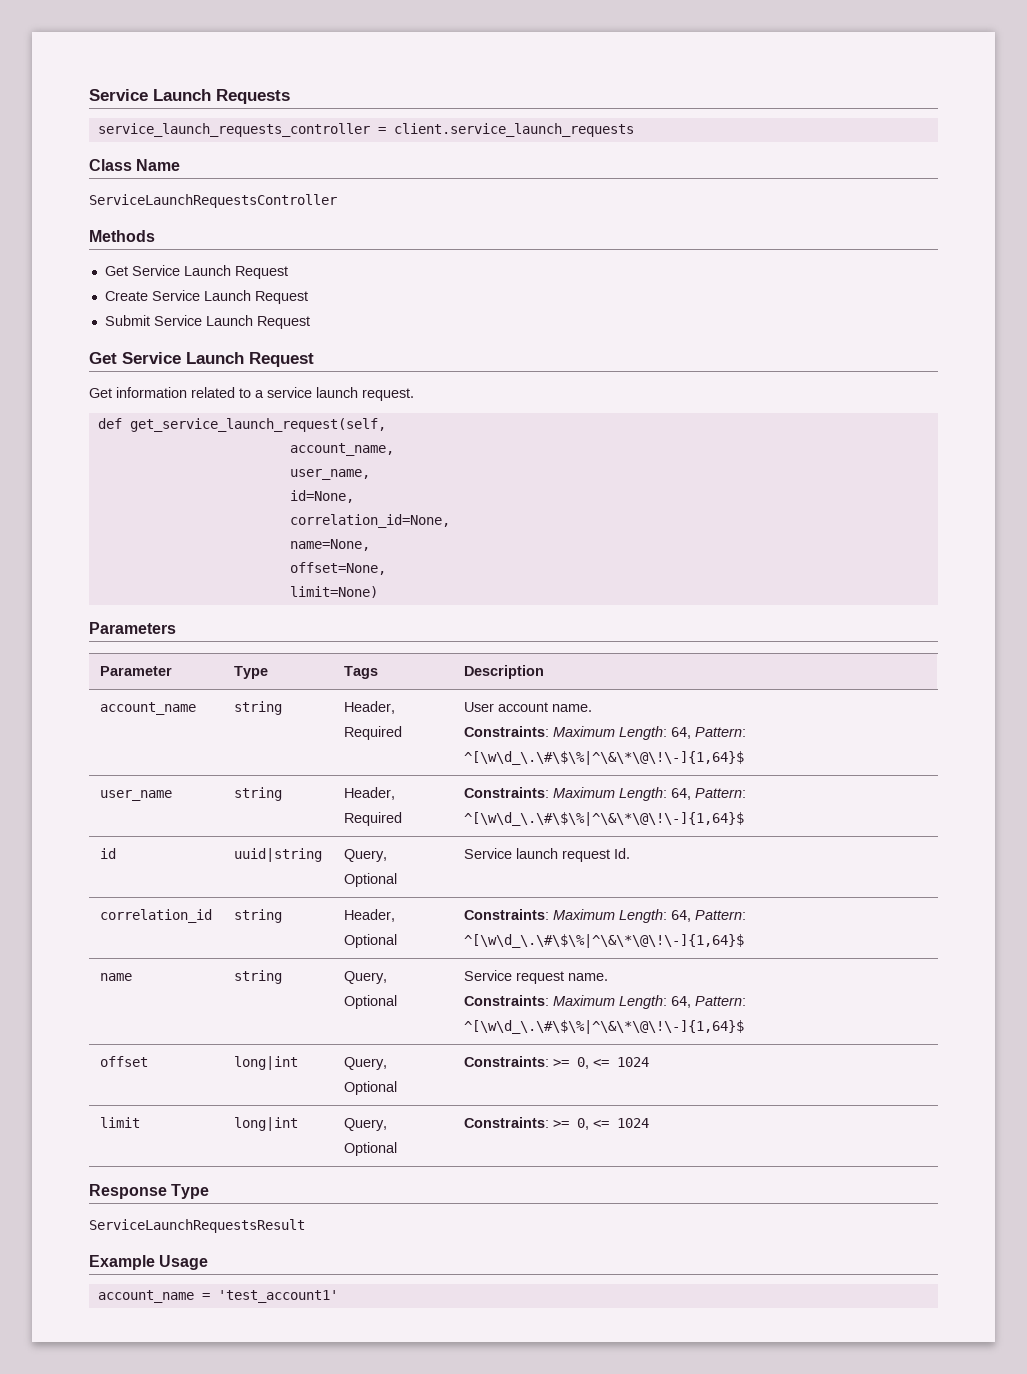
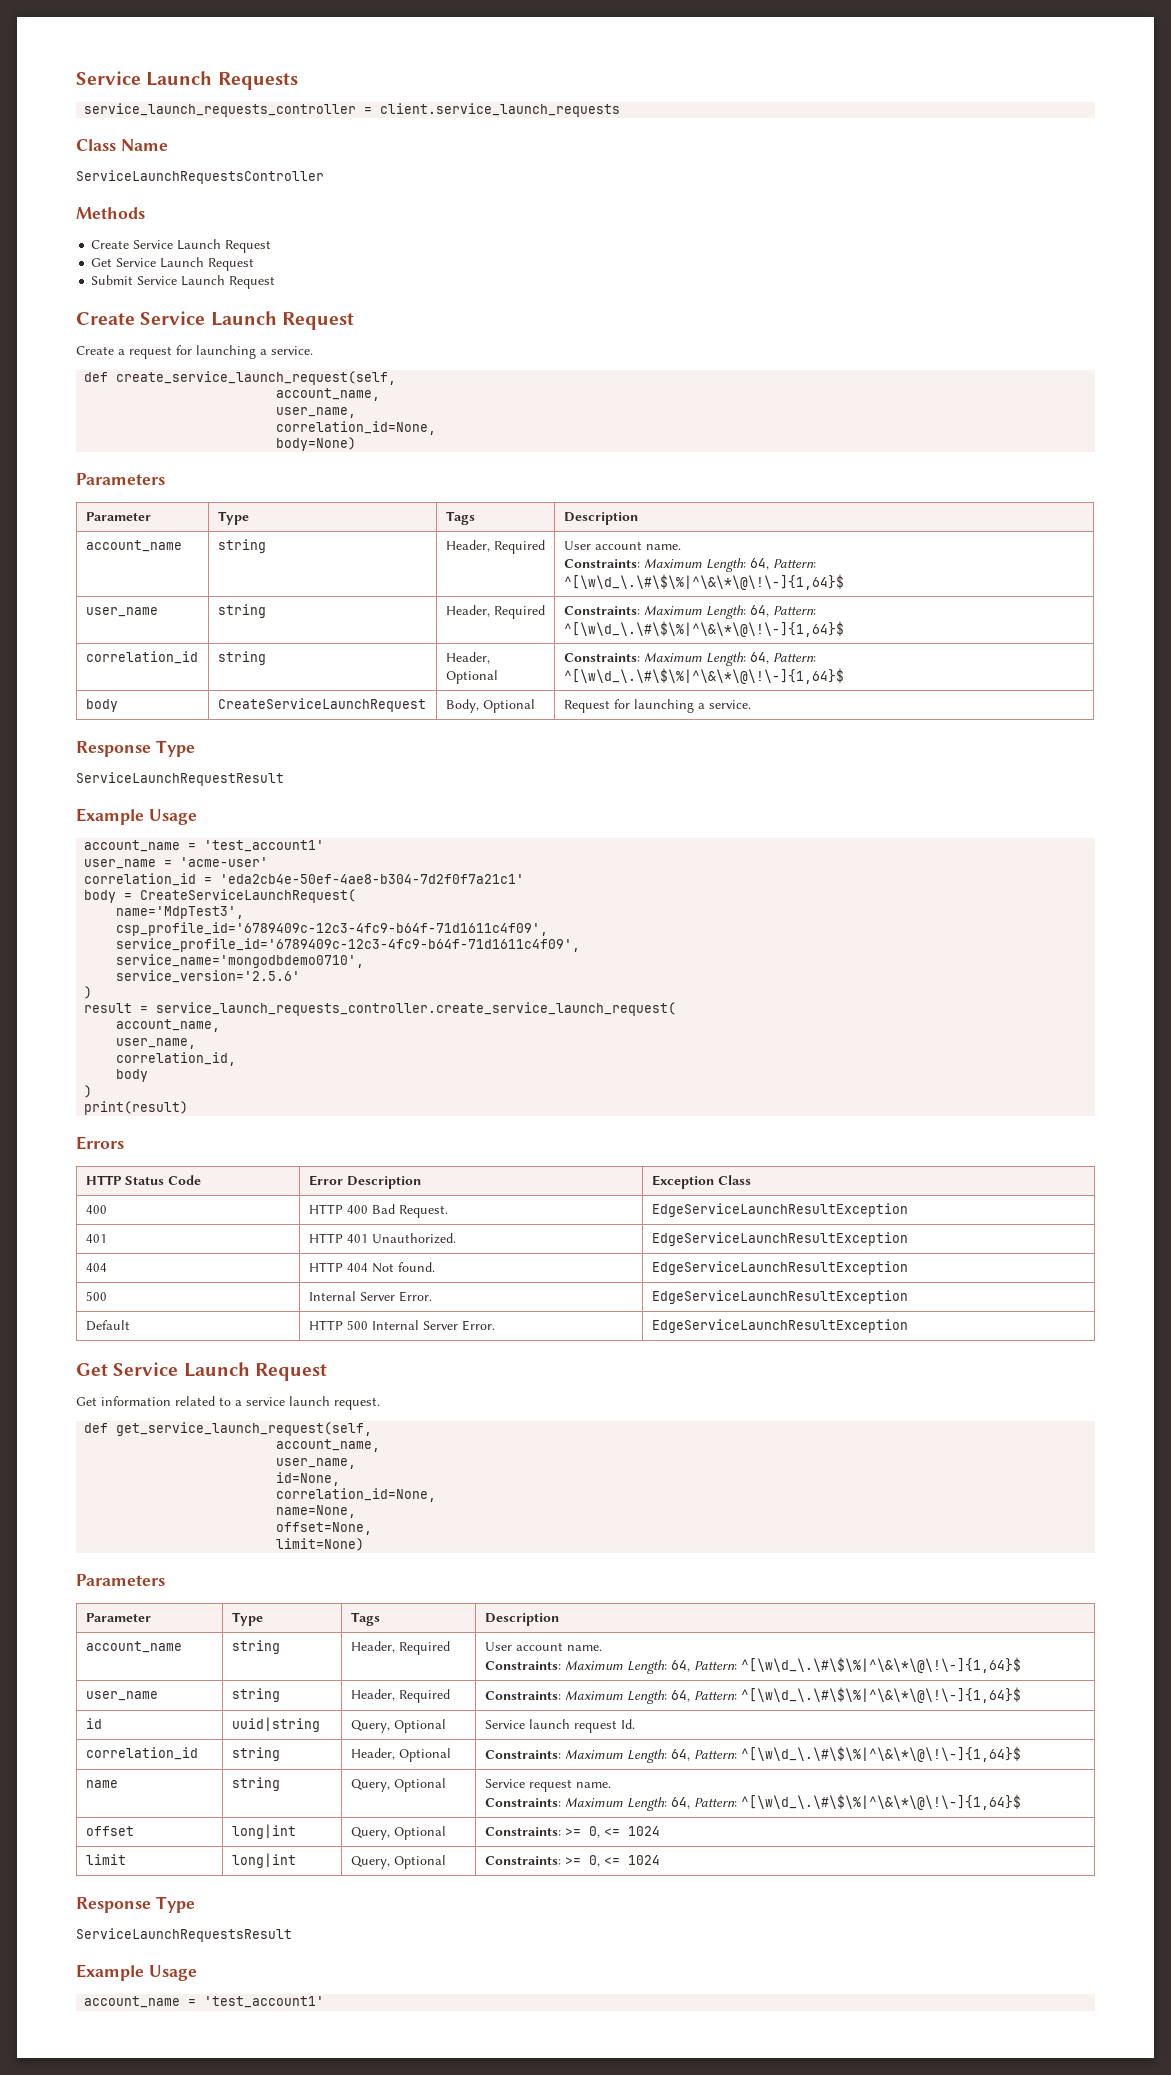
[104,265,288,279] [104,290,308,304] [104,315,310,329] // Get Service Launch Request // Create Service Launch Request // Submit Service Launch Request -> [91,239,272,253] [91,257,255,271] [91,275,276,289] [76,311,354,330] [76,345,313,359] [84,371,397,385] [276,388,381,401] [276,407,357,418] [276,421,437,435] [276,437,357,451] [76,473,165,485] [85,512,151,521] [217,511,249,525] [445,511,475,525] [563,512,638,525] [85,540,182,552] [217,539,266,553] [445,540,545,554] [563,541,681,550] [563,558,816,572] [563,574,844,590] [85,607,158,617] [217,604,266,618] [445,605,545,619] [563,605,816,619] [563,621,844,637] [85,651,198,664] [217,651,266,665] [445,652,490,664] [445,670,498,684] [563,652,816,666] [563,668,844,684] [85,699,118,712] [217,698,426,712] [445,699,535,713] [563,699,751,713] [76,740,195,757] [76,772,284,786] [76,808,197,825] [84,840,325,852] [84,857,269,869] [84,873,525,886] [84,889,357,903] [116,906,245,919] [116,922,549,936] [116,938,581,952] [116,954,365,968] [116,970,301,983] [84,986,93,999] [84,1002,677,1016] [116,1019,221,1032] [116,1038,197,1049] [116,1052,237,1066] [116,1069,149,1082] [84,1085,93,1098] [84,1101,189,1115] [76,1136,124,1150] [85,1175,201,1185] [308,1175,421,1189] [651,1175,751,1189] [85,1205,107,1214] [308,1204,448,1218] [651,1203,908,1217] [85,1234,107,1243] [308,1233,456,1244] [651,1232,908,1246] [85,1263,107,1272] [308,1262,435,1273] [651,1261,908,1275] [85,1291,107,1301] [308,1291,432,1302] [651,1290,908,1304] [85,1320,130,1331] [308,1320,495,1331] [651,1319,908,1333] // Create Service Launch Request // Get Service Launch Request // Submit Service Launch Request // Create Service Launch Request // Create a request for launching a service. // def create_service_launch_request(self, // account_name, // user_name, // correlation_id=None, // body=None) // Parameters // Parameter | Type | Tags | Description // account_name | string | Header, Required | User account name. // Constraints: Maximum Length: 64, Pattern: ^[\w\d_\.\#\$\%|^\&\*\@\!\-]{1,64}$ // user_name | string | Header, Required | Constraints: Maximum Length: 64, Pattern: ^[\w\d_\.\#\$\%|^\&\*\@\!\-]{1,64}$ // correlation_id | string | Header, Optional | Constraints: Maximum Length: 64, Pattern: ^[\w\d_\.\#\$\%|^\&\*\@\!\-]{1,64}$ // body | CreateServiceLaunchRequest | Body, Optional | Request for launching a service. // Response Type // ServiceLaunchRequestResult // Example Usage // account_name = 'test_account1' // user_name = 'acme-user' // correlation_id = 'eda2cb4e-50ef-4ae8-b304-7d2f0f7a21c1' // body = CreateServiceLaunchRequest( // name='MdpTest3', // csp_profile_id='6789409c-12c3-4fc9-b64f-71d1611c4f09', // service_profile_id='6789409c-12c3-4fc9-b64f-71d1611c4f09', // service_name='mongodbdemo0710', // service_version='2.5.6' // ) // result = service_launch_requests_controller.create_service_launch_request( // account_name, // user_name, // correlation_id, // body // ) // print(result) // Errors // HTTP Status Code | Error Description | Exception Class // 400 | HTTP 400 Bad Request. | EdgeServiceLaunchResultException // 401 | HTTP 401 Unauthorized. | EdgeServiceLaunchResultException // 404 | HTTP 404 Not found. | EdgeServiceLaunchResultException // 500 | Internal Server Error. | EdgeServiceLaunchResultException // Default | HTTP 500 Internal Server Error. | EdgeServiceLaunchResultException

